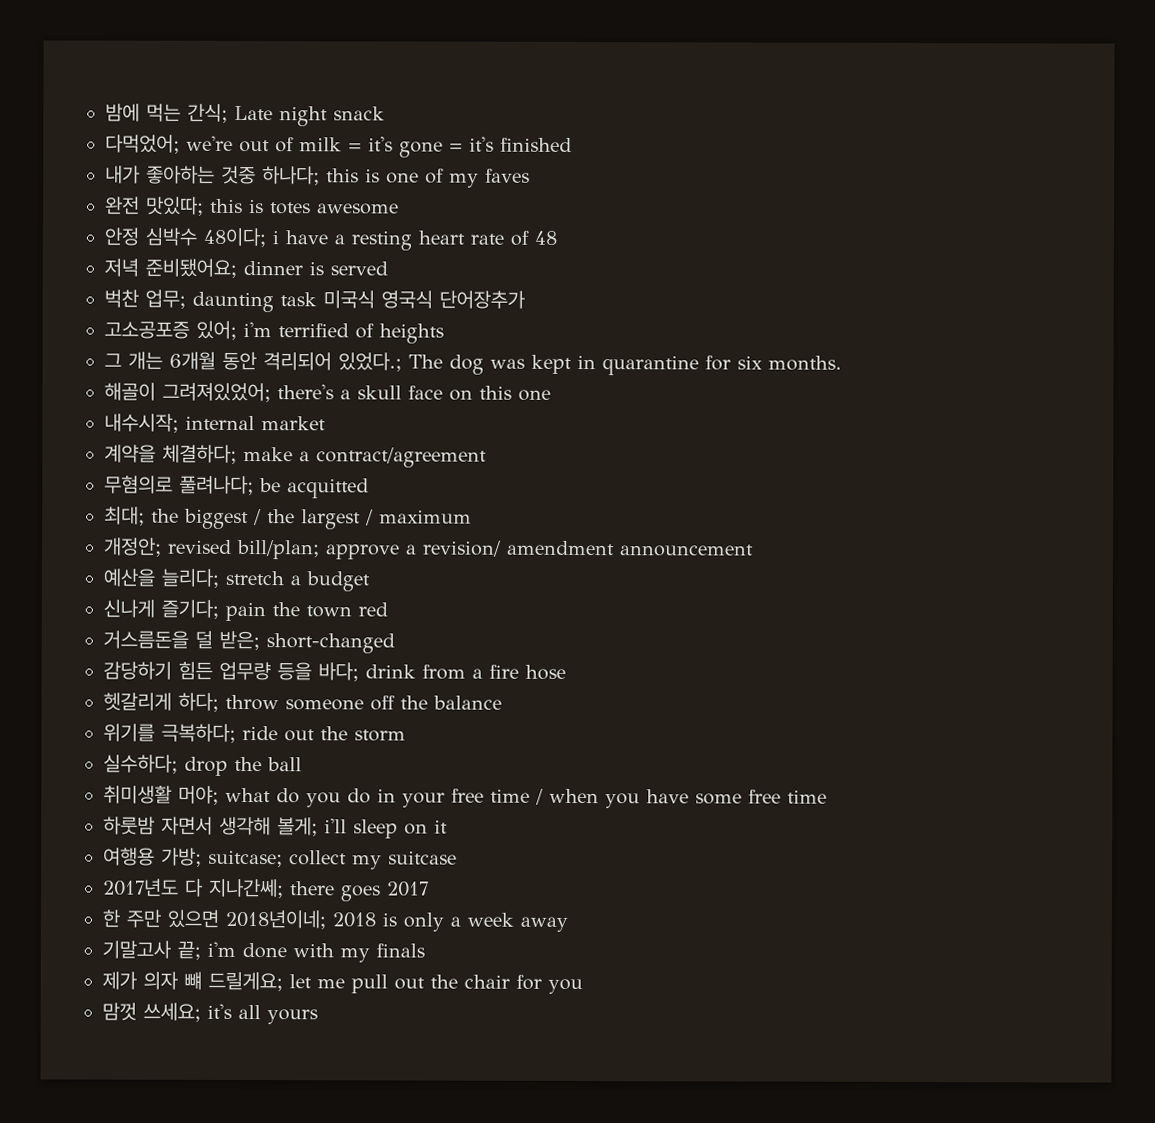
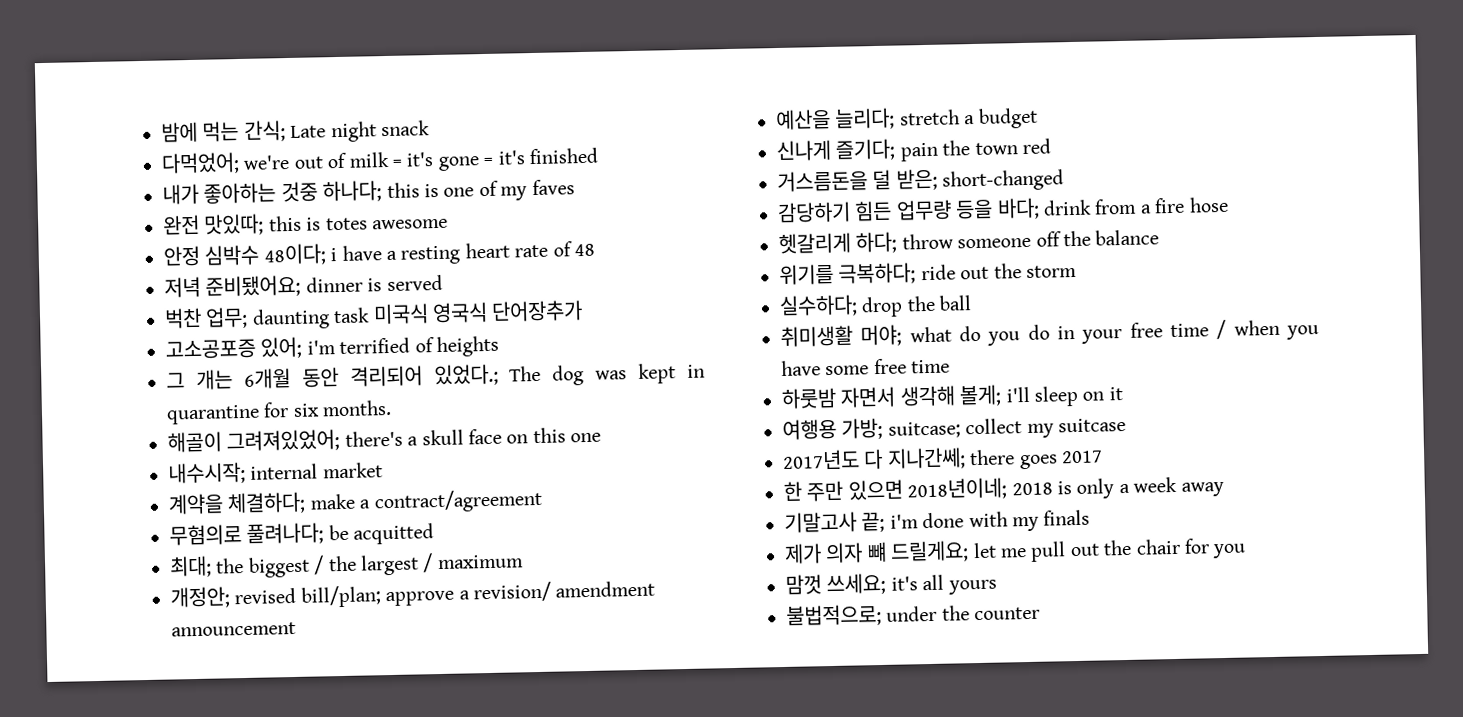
(318, 1017) none -> [786,603,1041,627] // 불법적으로; under the counter

